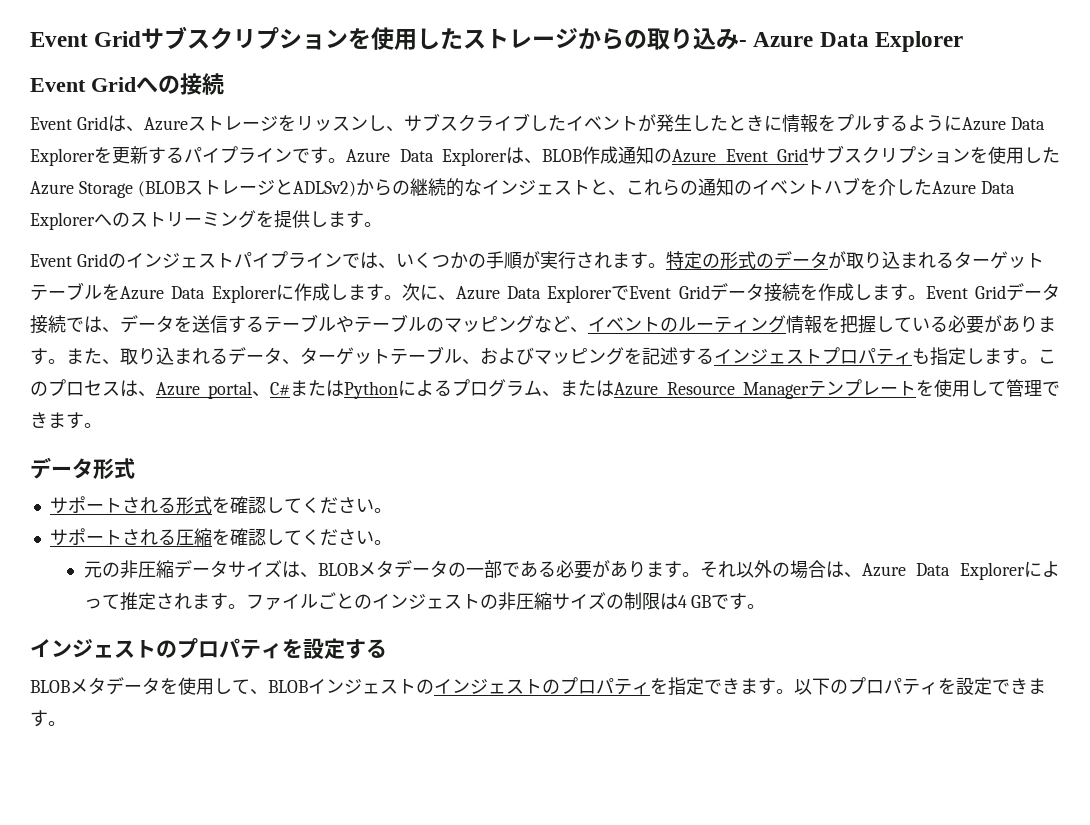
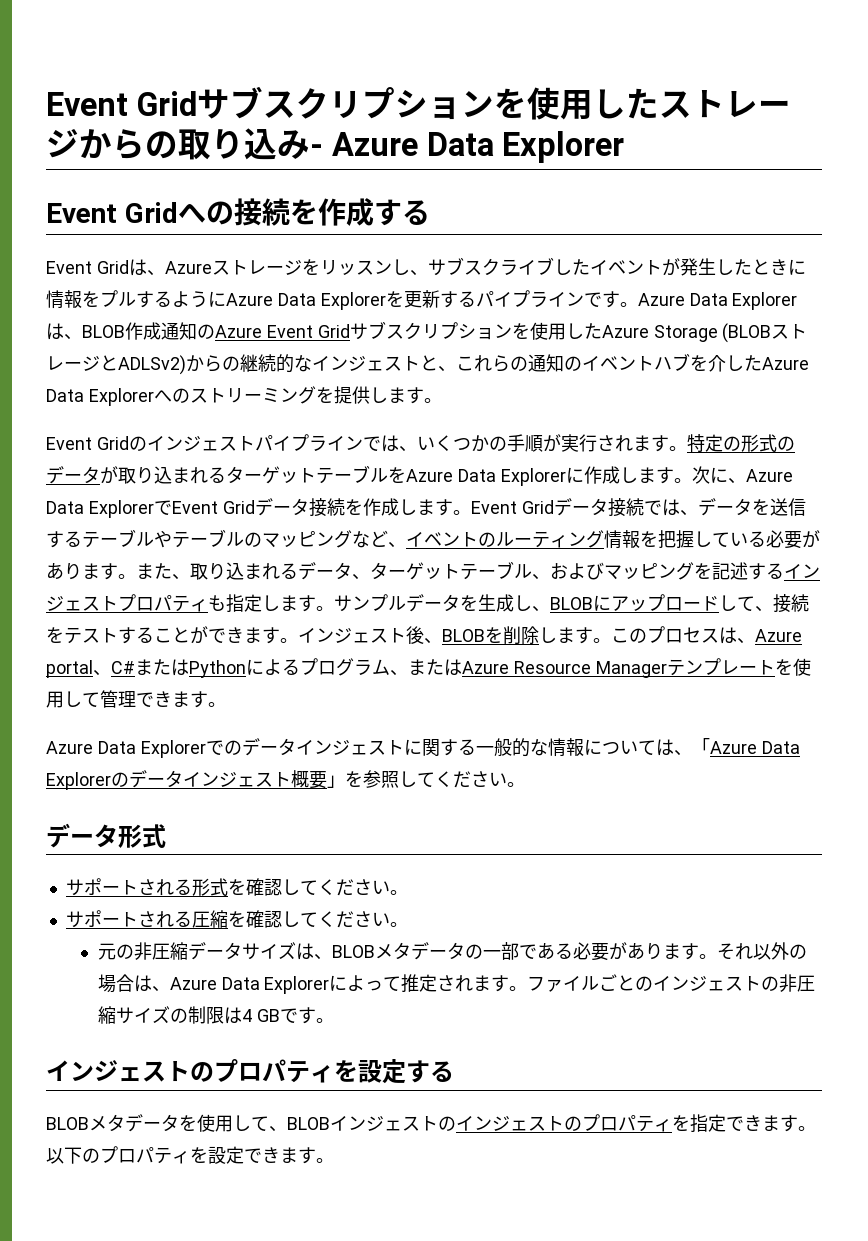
(224, 84) none -> [289,198,430,226] を作成する
(1038, 361) none -> [334,594,809,613] [46,626,611,644] サンプルデータを生成し、BLOBにアップロードして、接続をテストすることができます。インジェスト後、BLOBを削除します。
(102, 425) none -> [46,738,800,758] [46,770,525,790] // Azure Data Explorerでのデータインジェストに関する一般的な情報については、「Azure Data Explorerのデータインジェスト概要」を参照してください。

